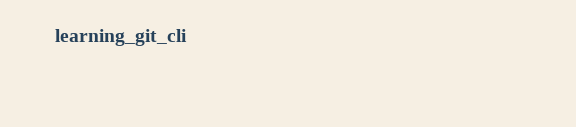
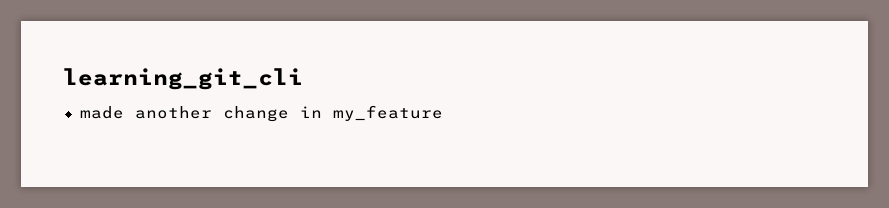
(187, 37) none -> [79,105,443,122] // made another change in my_feature

